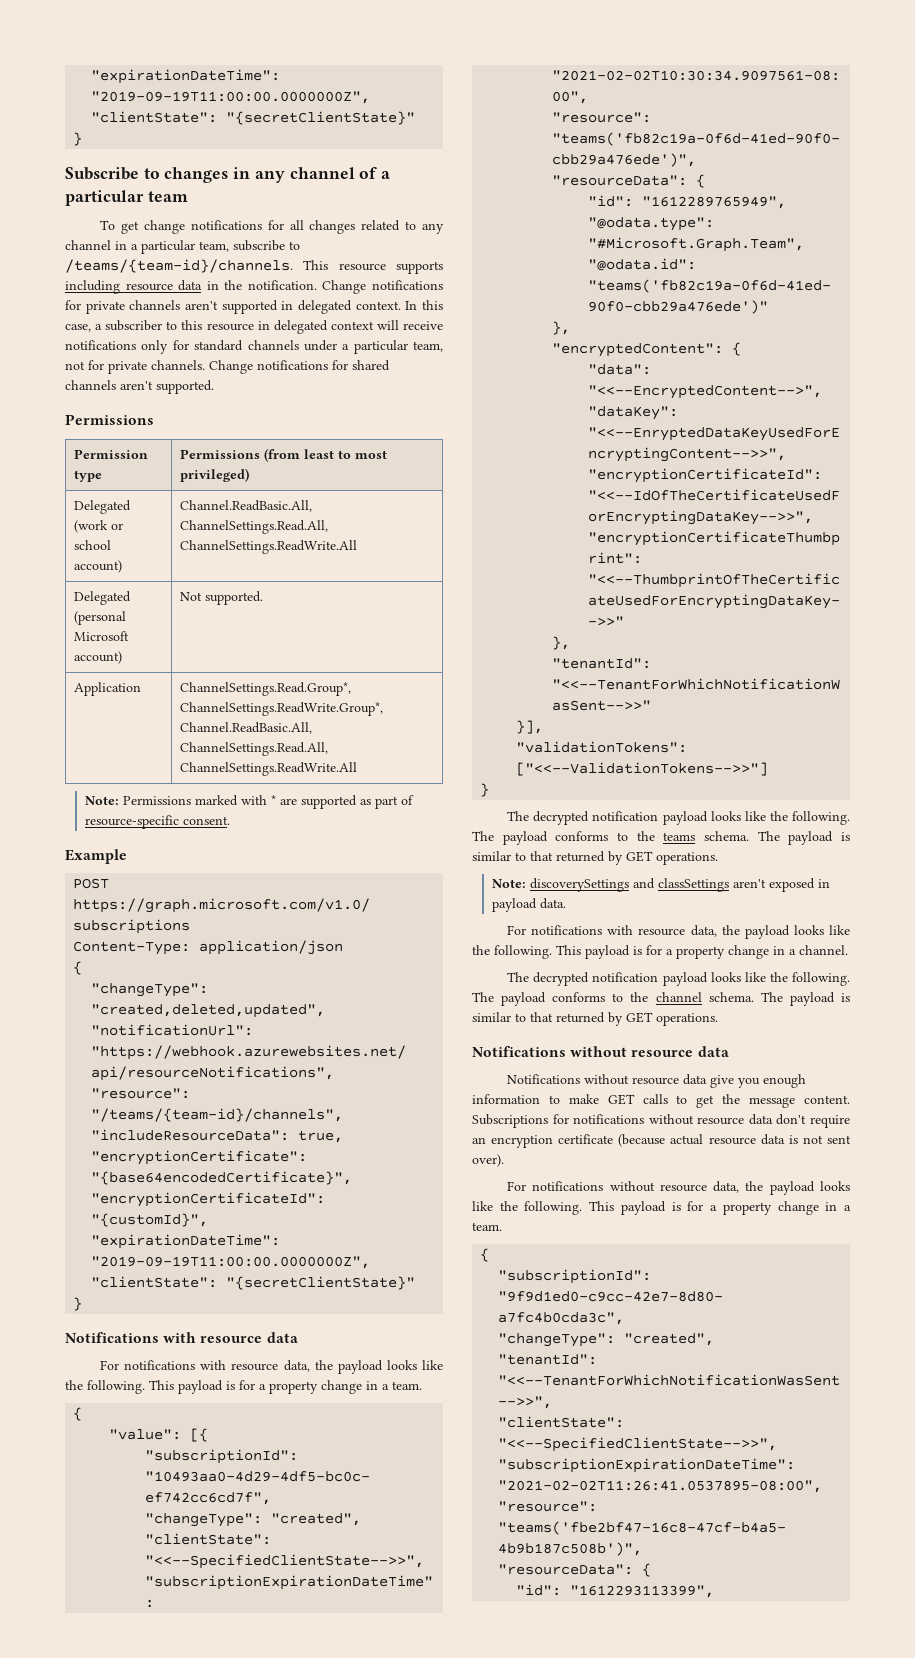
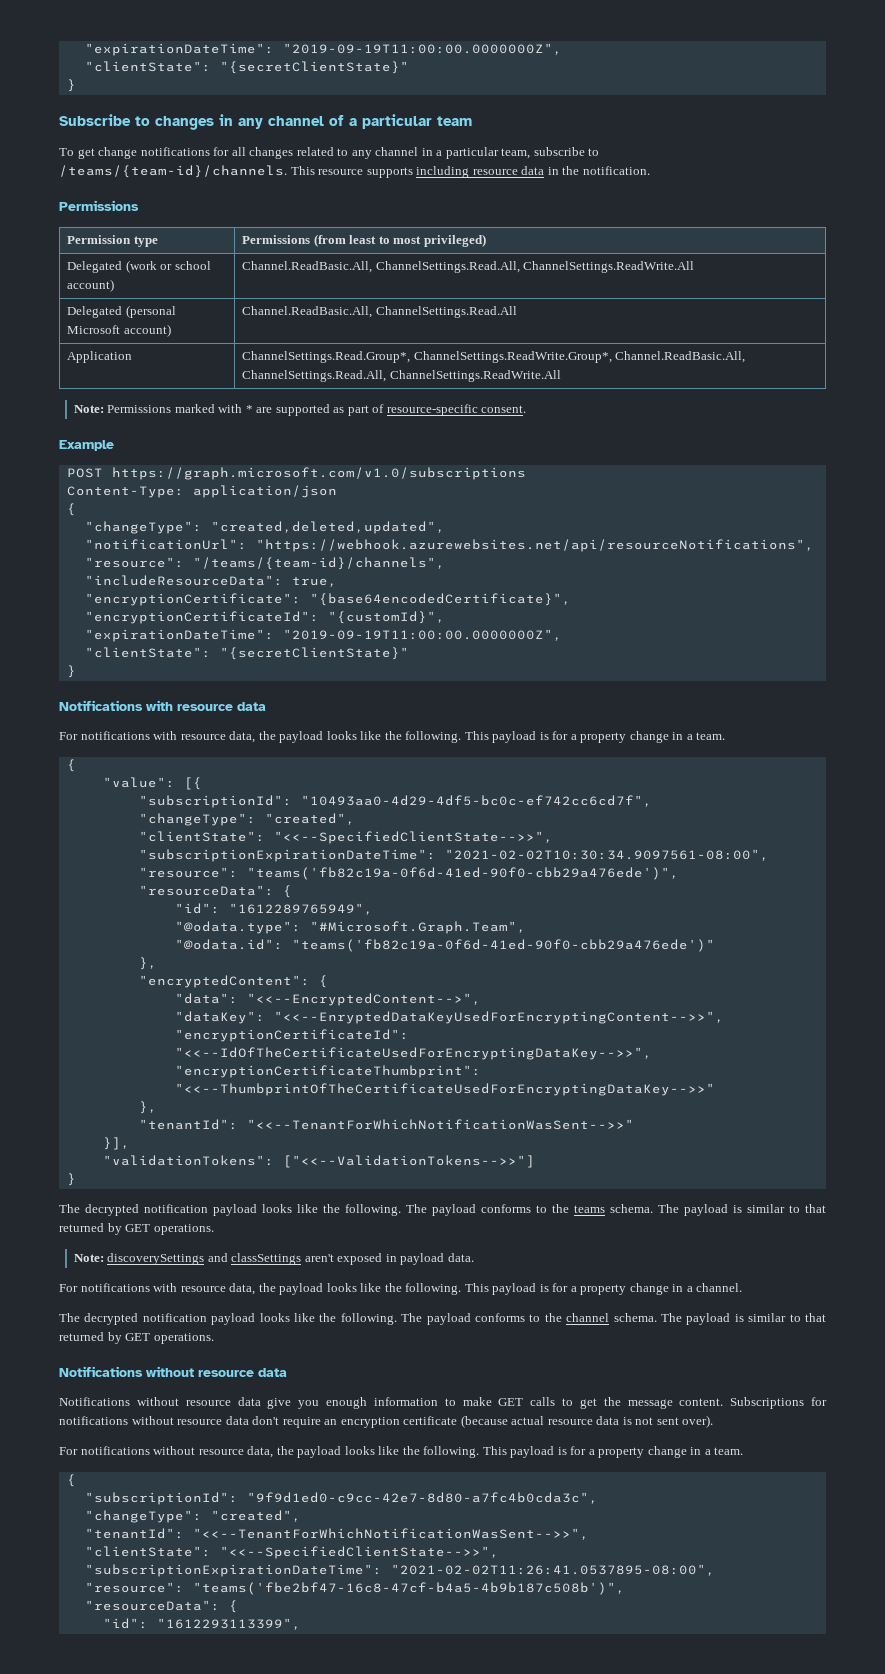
[322,280,443,294] [65,300,444,314] [65,320,443,334] [65,340,443,354] [65,360,390,374] [65,380,214,394] Change notifications for private channels aren't supported in delegated context. In this case, a subscriber to this resource in delegated context will receive notifications only for standard channels under a particular team, not for private channels. Change notifications for shared channels aren't supported. -> (650, 170) none
[180,591,264,605] Not supported. -> [242,306,517,318] Channel.ReadBasic.All, ChannelSettings.Read.All

